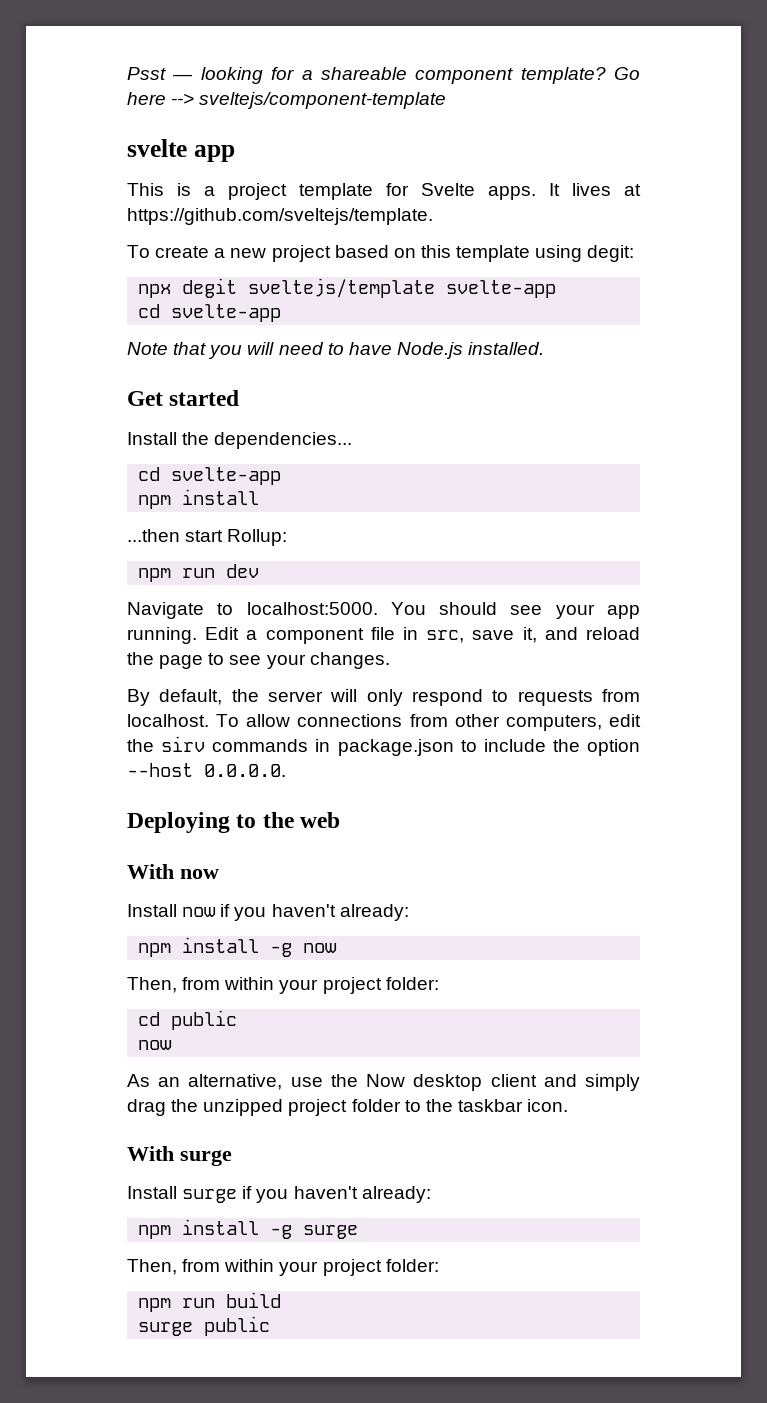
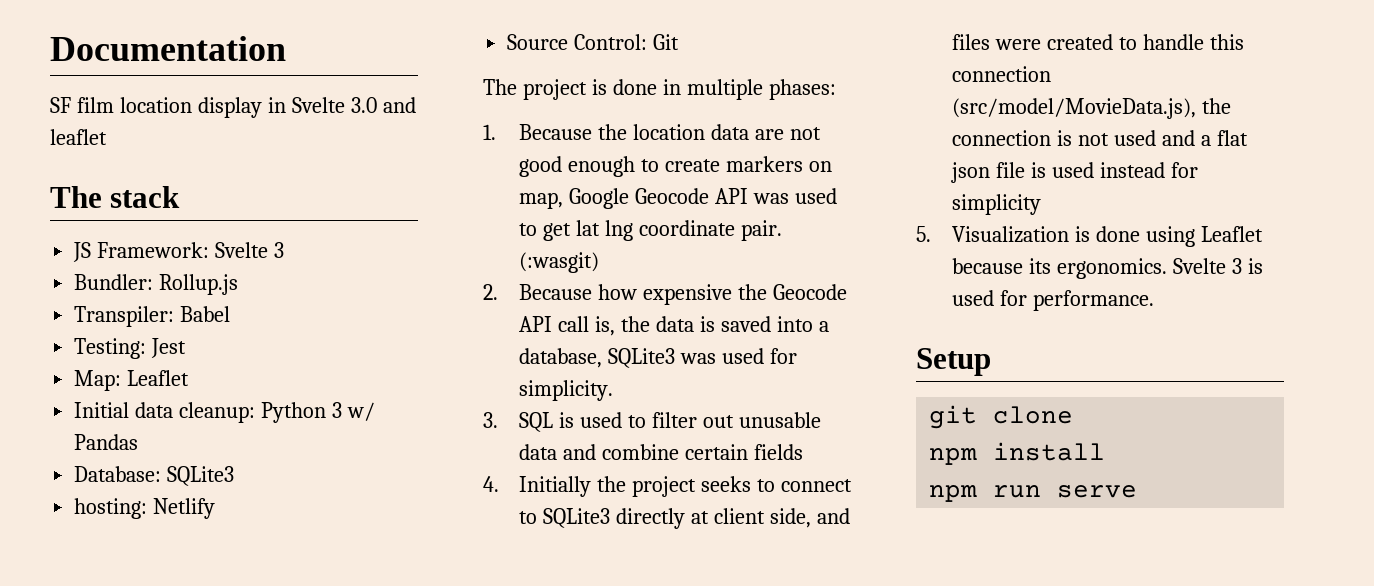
[127,67,640,84] [127,92,447,109] [127,139,235,162] [127,183,641,200] [127,208,433,225] [127,245,635,262] [138,278,557,298] [138,304,282,322] [127,342,545,359] [127,390,240,406] [127,432,353,449] [138,467,282,485] [138,489,260,509] [127,529,288,546] [138,564,260,582] [127,602,640,619] [127,627,640,644] [127,652,390,669] [127,689,640,706] [127,714,642,731] [127,736,640,756] [127,763,286,777] [127,812,341,833] [127,864,219,879] [127,904,409,921] [138,937,338,957] [127,977,439,994] [138,1010,238,1030] [138,1040,173,1050] [127,1074,640,1091] [127,1099,569,1116] [127,1146,232,1166] [127,1186,431,1203] [138,1219,359,1239] [127,1259,439,1276] [138,1292,282,1312] [138,1316,271,1336] Psst — looking for a shareable component template? Go here --> sveltejs/component-template // svelte app // This is a project template for Svelte apps. It lives at https://github.com/sveltejs/template. // To create a new project based on this template using degit: // npx degit sveltejs/template svelte-app // cd svelte-app // Note that you will need to have Node.js installed. // Get started // Install the dependencies... // cd svelte-app // npm install // ...then start Rollup: // npm run dev // Navigate to localhost:5000. You should see your app running. Edit a component file in src, save it, and reload the page to see your changes. // By default, the server will only respond to requests from localhost. To allow connections from other computers, edit the sirv commands in package.json to include the option --host 0.0.0.0. // Deploying to the web // With now // Install now if you haven't already: // npm install -g now // Then, from within your project folder: // cd public // now // As an alternative, use the Now desktop client and simply drag the unzipped project folder to the taskbar icon. // With surge // Install surge if you haven't already: // npm install -g surge // Then, from within your project folder: // npm run build // surge public -> [50,36,286,61] [50,97,416,118] [50,129,107,145] [50,186,181,208] [73,242,285,262] [74,274,239,295] [74,306,231,327] [74,338,187,359] [74,370,190,391] [74,402,375,423] [74,434,139,450] [74,466,235,486] [74,498,216,519] [507,34,680,50] [483,79,836,100] [483,124,821,140] [519,156,832,177] [519,188,837,209] [519,220,782,241] [519,252,600,273] [483,284,847,305] [519,316,829,336] [519,348,797,368] [519,380,614,401] [483,412,821,432] [519,444,803,460] [483,476,852,497] [519,508,850,529] [952,34,1244,50] [952,66,1052,82] [952,98,1231,119] [952,130,1248,146] [951,162,1198,183] [952,194,1042,215] [916,226,1263,247] [952,258,1263,279] [952,290,1154,311] [916,348,991,376] [929,405,1074,429] [929,442,1106,465] [929,485,1138,502] Documentation // SF film location display in Svelte 3.0 and leaflet // The stack // JS Framework: Svelte 3 // Bundler: Rollup.js // Transpiler: Babel // Testing: Jest // Map: Leaflet // Initial data cleanup: Python 3 w/ Pandas // Database: SQLite3 // hosting: Netlify // Source Control: Git // The project is done in multiple phases: // 1. Because the location data are not good enough to create markers on map, Google Geocode API was used to get lat lng coordinate pair. (:wasgit) // 2. Because how expensive the Geocode API call is, the data is saved into a database, SQLite3 was used for simplicity. // 3. SQL is used to filter out unusable data and combine certain fields // 4. Initially the project seeks to connect to SQLite3 directly at client side, and files were created to handle this connection (src/model/MovieData.js), the connection is not used and a flat json file is used instead for simplicity // 5. Visualization is done using Leaflet because its ergonomics. Svelte 3 is used for performance. // Setup // git clone // npm install // npm run serve

